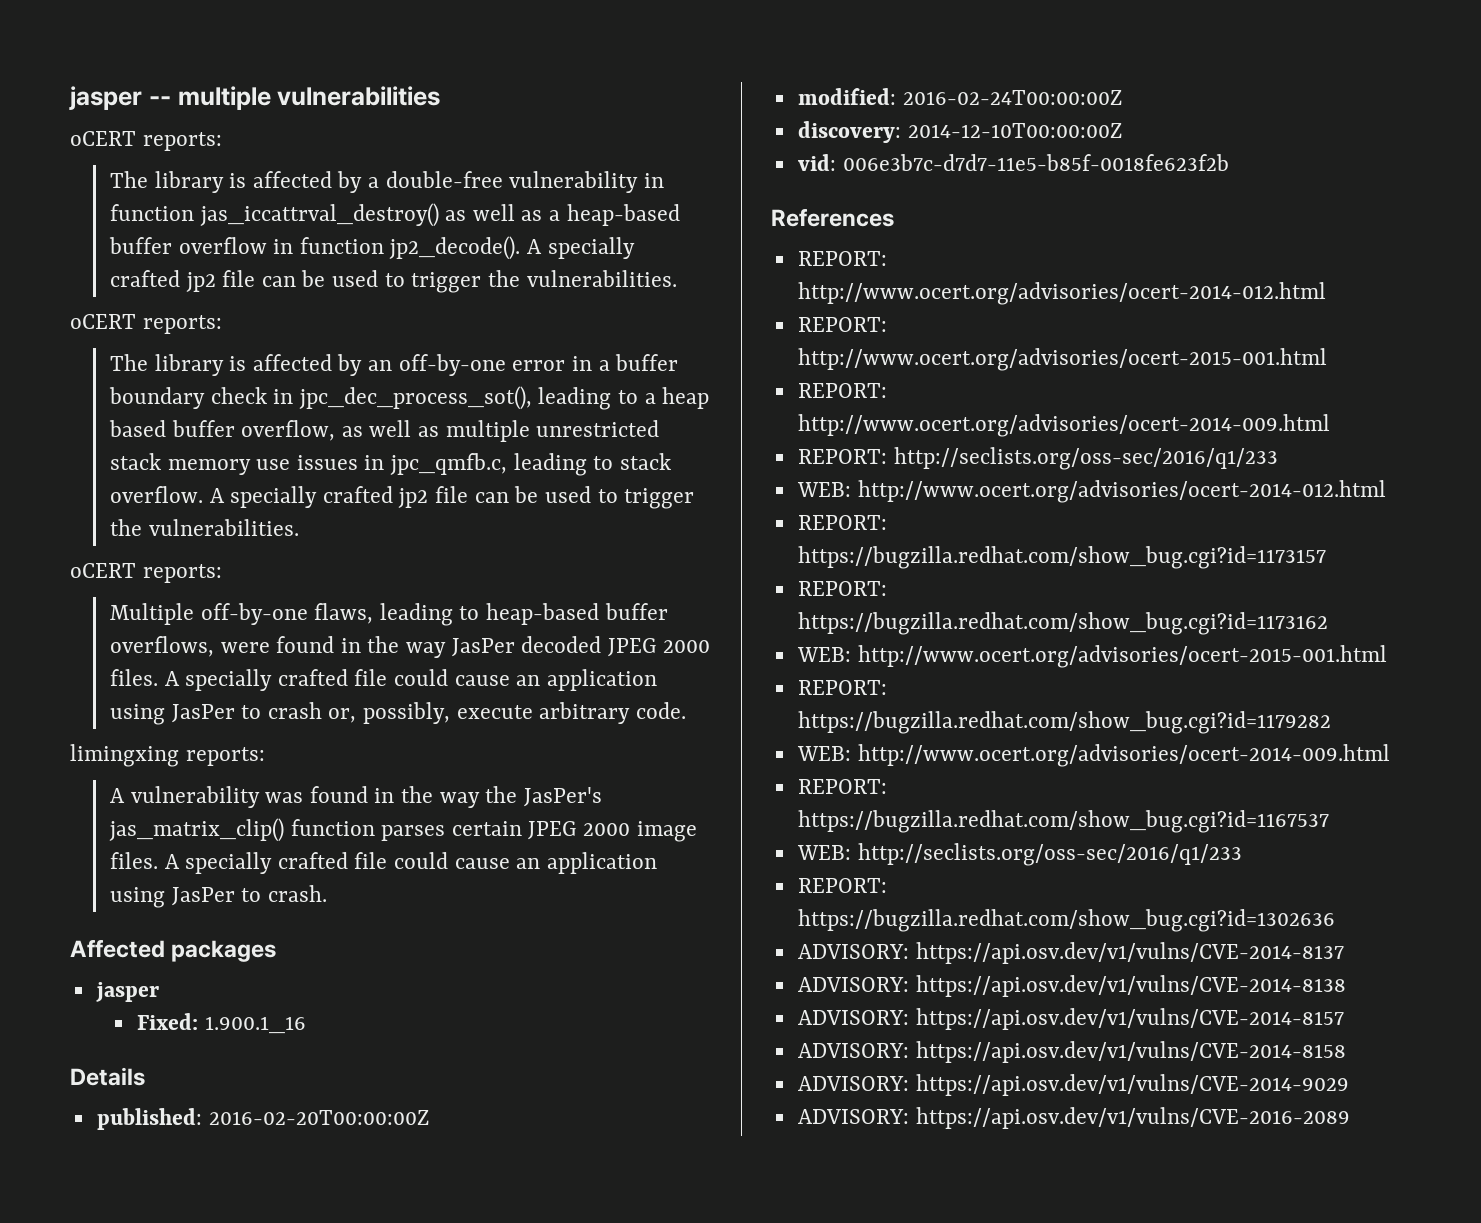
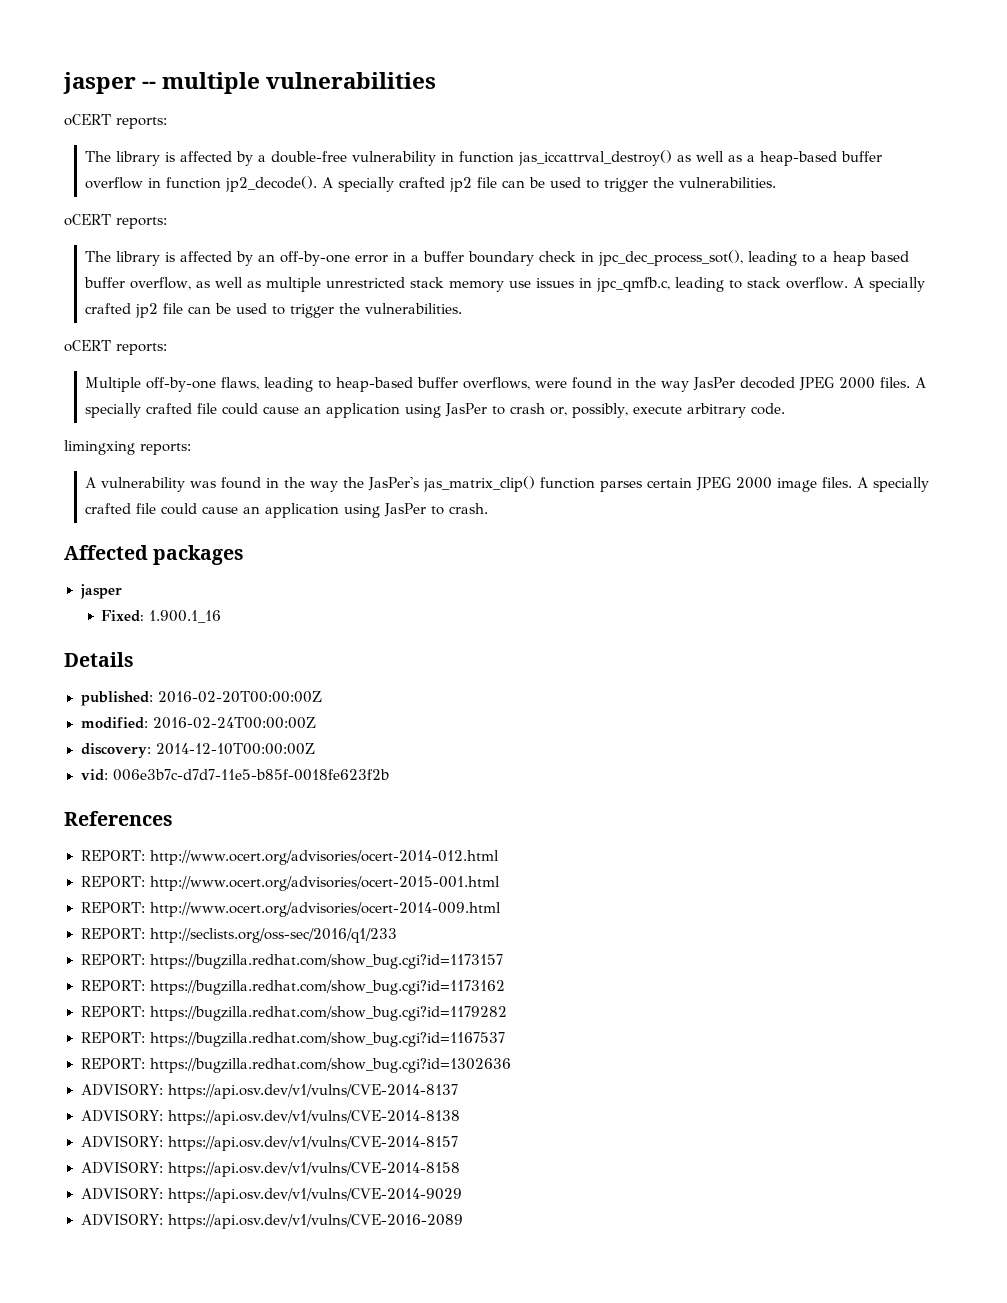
[796,480,1386,503] // WEB: http://www.ocert.org/advisories/ocert-2014-012.html -> (397, 935) none
[796,645,1387,668] // WEB: http://www.ocert.org/advisories/ocert-2015-001.html -> (505, 987) none
[796,744,1390,767] // WEB: http://www.ocert.org/advisories/ocert-2014-009.html -> (507, 1013) none
[796,843,1242,866] // WEB: http://seclists.org/oss-sec/2016/q1/233 -> (505, 1039) none

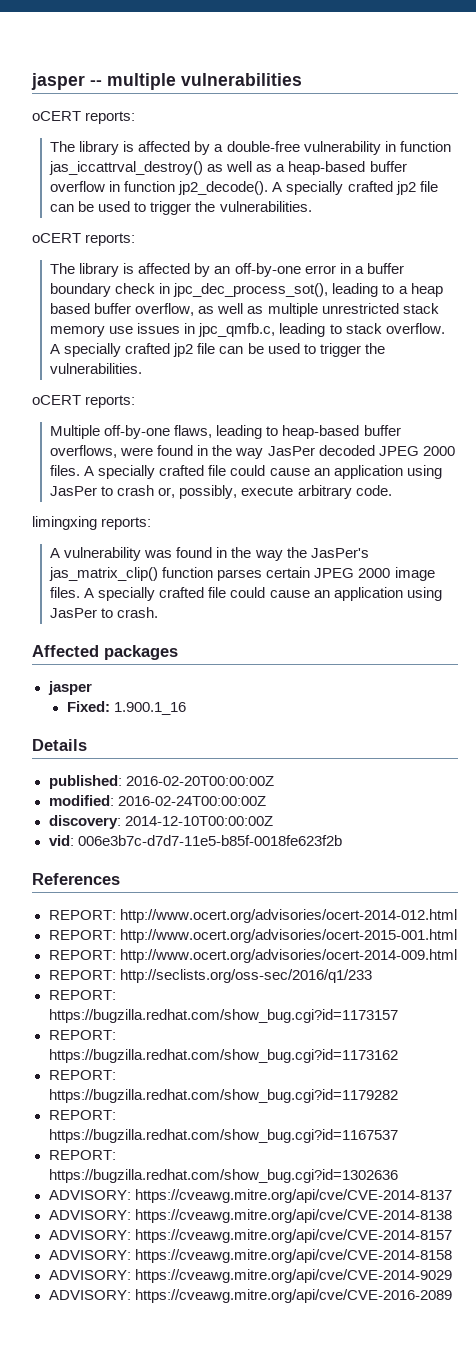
[167,1084,459,1099] [80,1109,461,1125] [80,1135,459,1151] [80,1161,461,1177] [80,1187,463,1203] [80,1213,464,1229] https://api.osv.dev/v1/vulns/CVE-2014-8137 // ADVISORY: https://api.osv.dev/v1/vulns/CVE-2014-8138 // ADVISORY: https://api.osv.dev/v1/vulns/CVE-2014-8157 // ADVISORY: https://api.osv.dev/v1/vulns/CVE-2014-8158 // ADVISORY: https://api.osv.dev/v1/vulns/CVE-2014-9029 // ADVISORY: https://api.osv.dev/v1/vulns/CVE-2016-2089 -> [134,1189,452,1203] [48,1209,452,1223] [48,1229,452,1243] [48,1249,452,1263] [48,1269,452,1283] [48,1289,452,1303] https://cveawg.mitre.org/api/cve/CVE-2014-8137 // ADVISORY: https://cveawg.mitre.org/api/cve/CVE-2014-8138 // ADVISORY: https://cveawg.mitre.org/api/cve/CVE-2014-8157 // ADVISORY: https://cveawg.mitre.org/api/cve/CVE-2014-8158 // ADVISORY: https://cveawg.mitre.org/api/cve/CVE-2014-9029 // ADVISORY: https://cveawg.mitre.org/api/cve/CVE-2016-2089

